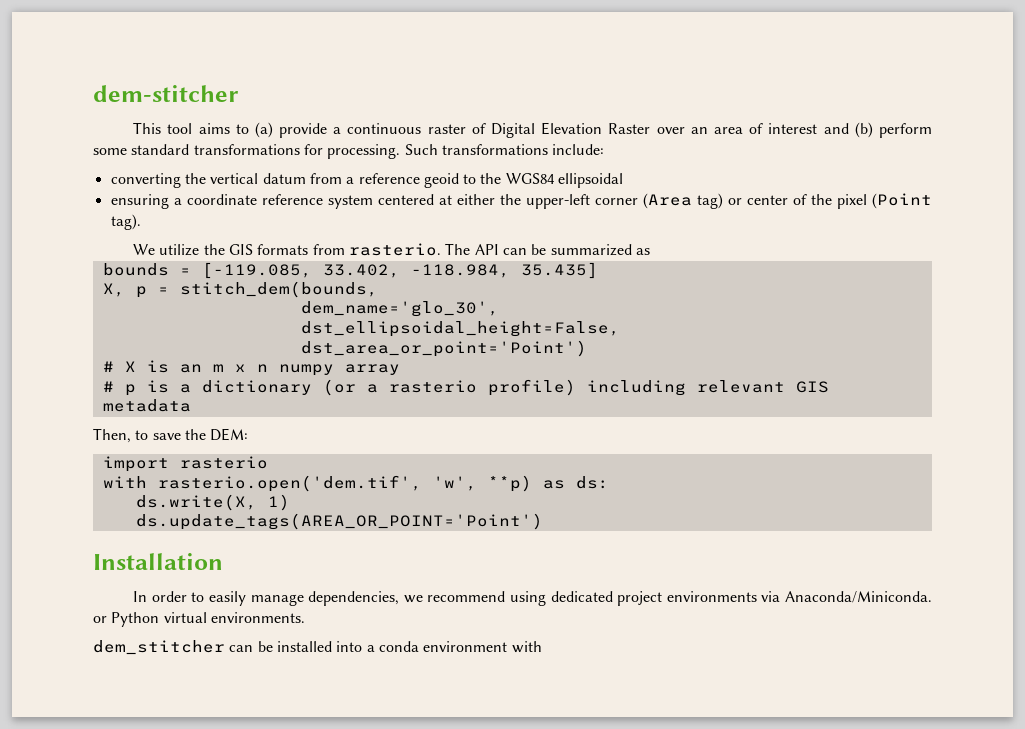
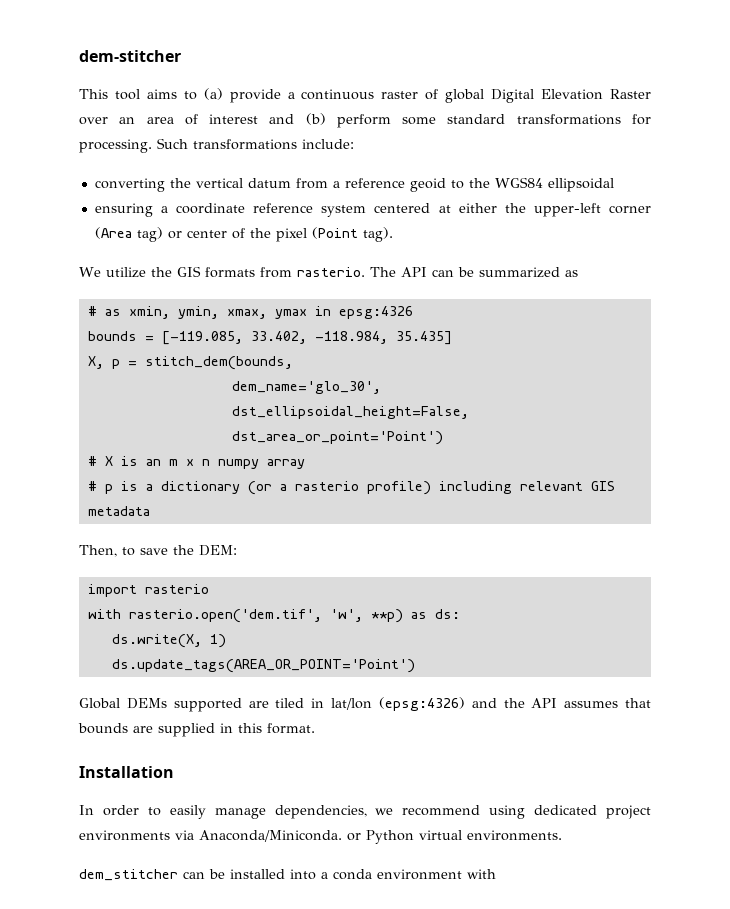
(486, 128) none -> [445,89,485,103] global
(650, 251) none -> [87,306,413,319] // # as xmin, ymin, xmax, ymax in epsg:4326
(543, 521) none -> [79,697,651,712] [78,723,315,737] // Global DEMs supported are tiled in lat/lon (epsg:4326) and the API assumes that bounds are supplied in this format.

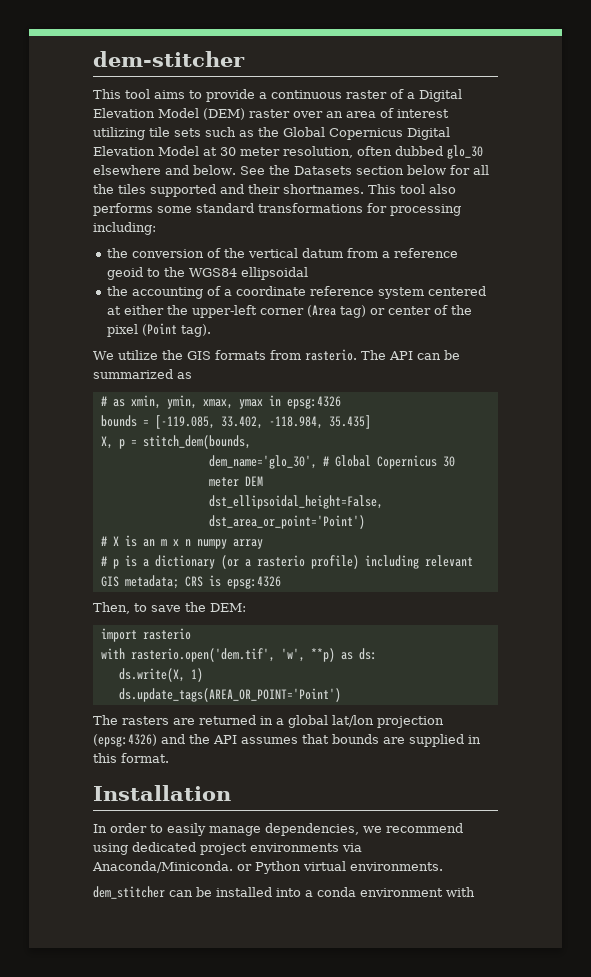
[203,88,223,100] (a) -> (202, 94) none
[445,89,651,103] global Digital Elevation Raster -> [407,89,462,102] [93,108,290,120] a Digital Elevation Model (DEM) raster
[269,113,651,128] [79,138,354,153] [94,178,165,192] and (b) perform some standard transformations for processing. Such transformations include: // converting -> [93,127,450,140] [93,145,483,159] [93,165,489,175] [93,184,456,197] [93,203,461,216] [93,222,156,235] [107,248,222,258] utilizing tile sets such as the Global Copernicus Digital Elevation Model at 30 meter resolution, often dubbed glo_30 elsewhere and below. See the Datasets section below for all the tiles supported and their shortnames. This tool also performs some standard transformations for processing including: // the conversion of
[94,203,153,217] ensuring -> [107,286,222,299] the accounting of
(381, 387) none -> [322,455,455,469] [208,476,263,487] # Global Copernicus 30 meter DEM
[87,506,150,516] metadata -> [124,575,281,589] metadata; CRS is epsg:4326
[79,698,373,712] Global DEMs supported are tiled in lat/lon -> [93,715,444,728] The rasters are returned in a global lat/lon projection

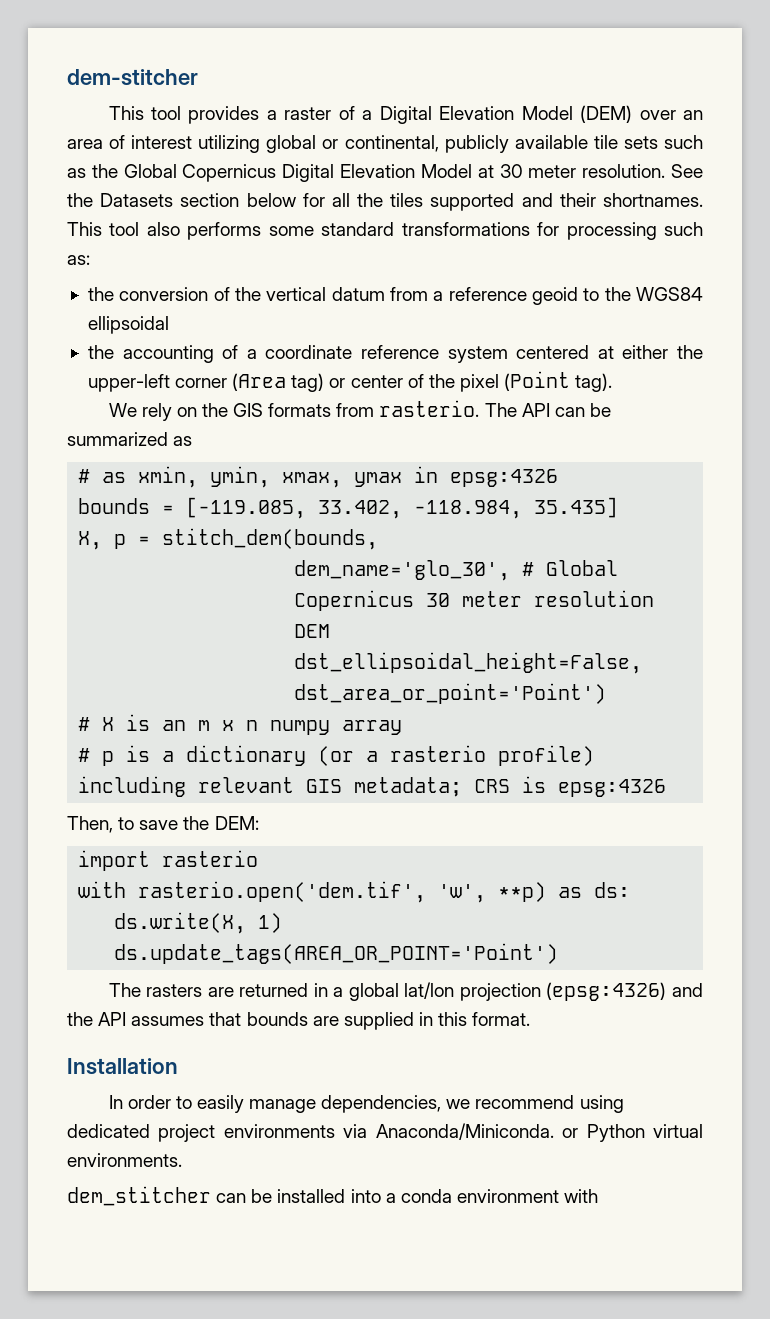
[154,89,342,102] aims to provide a continuous -> [188,106,277,124] provides a
[249,109,290,118] raster -> (633, 114) none
(145, 133) none -> [266,135,588,153] global or continental, publicly available
[283,145,483,159] [93,165,236,175] resolution, often dubbed glo_30 elsewhere and below. -> [582,164,666,178] resolution.
[93,222,156,235] including: -> [664,222,704,236] [67,255,90,265] such as:
[117,350,158,360] utilize -> [141,403,197,421] rely on
(239, 482) none -> [534,590,655,607] resolution

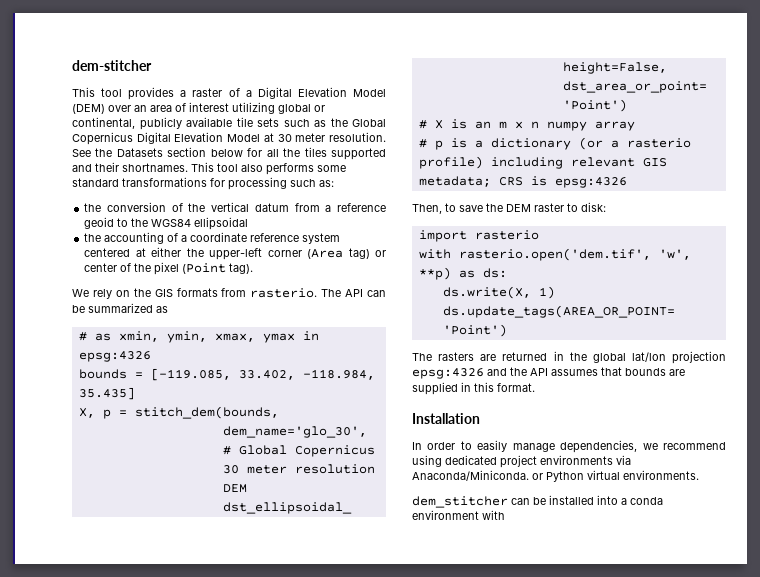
[214,816,259,830] DEM: -> [506,202,606,212] DEM raster to disk:
[333,987,344,997] a -> [569,352,587,361] the
[546,982,667,1001] (epsg:4326) -> [412,368,484,379] epsg:4326

